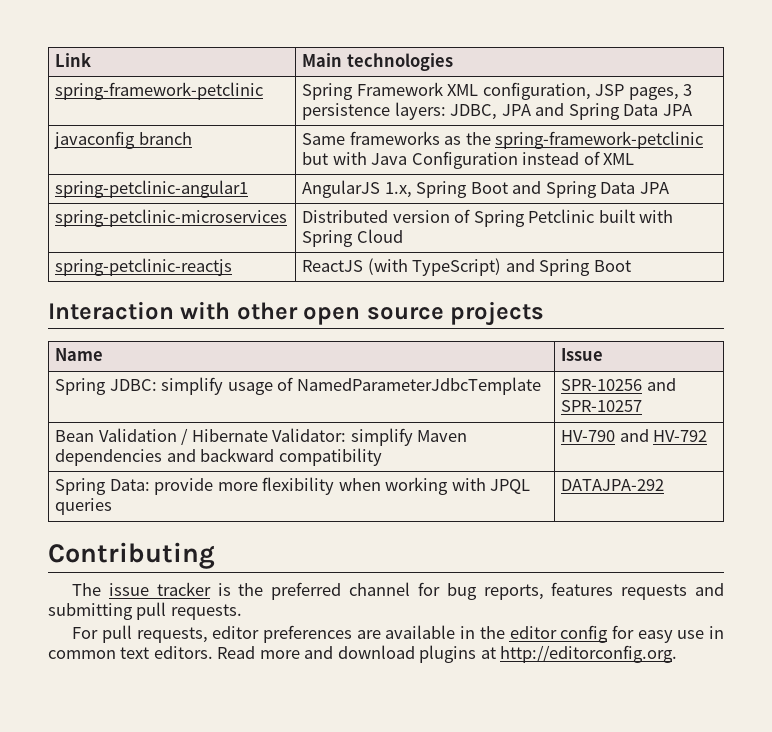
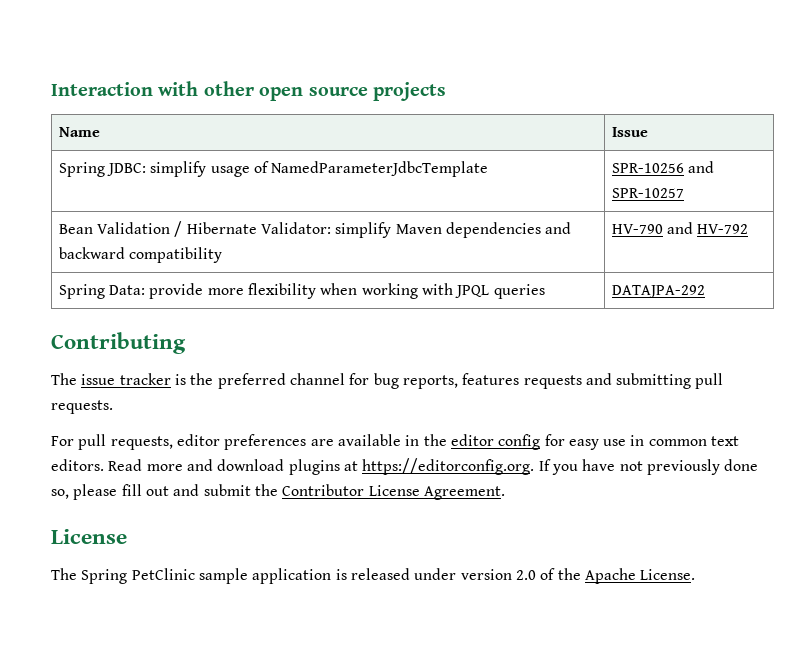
[55,53,92,67] [302,53,453,71] [55,82,264,100] [302,82,693,100] [302,102,692,120] [54,131,192,149] [302,131,704,149] [302,151,635,169] [55,180,249,198] [302,180,669,198] [55,209,288,227] [302,209,674,227] [302,229,403,247] [55,258,233,276] [302,258,631,276] Link | Main technologies // spring-framework-petclinic | Spring Framework XML configuration, JSP pages, 3 persistence layers: JDBC, JPA and Spring Data JPA // javaconfig branch | Same frameworks as the spring-framework-petclinic but with Java Configuration instead of XML // spring-petclinic-angular1 | AngularJS 1.x, Spring Boot and Spring Data JPA // spring-petclinic-microservices | Distributed version of Spring Petclinic built with Spring Cloud // spring-petclinic-reactjs | ReactJS (with TypeScript) and Spring Boot // -> (51, 89) none
[500,645,678,663] http://editorconfig.org. -> [362,458,759,475] [51,484,505,500] [51,529,127,544] [51,568,696,584] https://editorconfig.org. If you have not previously done so, please fill out and submit the Contributor License Agreement. // License // The Spring PetClinic sample application is released under version 2.0 of the Apache License.

